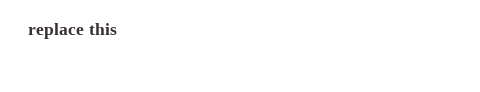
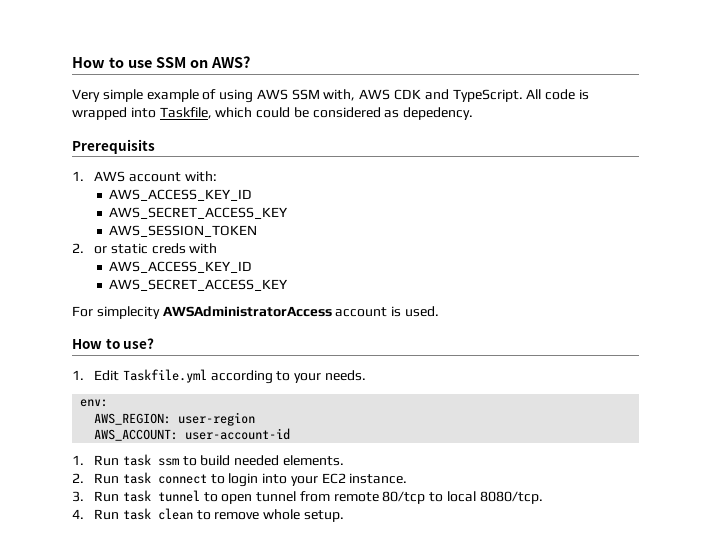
[28,23,117,39] replace this -> [72,56,250,68] [72,89,589,103] [72,107,474,120] [72,139,155,154] [72,171,217,182] [109,189,253,201] [109,207,289,219] [109,225,258,237] [72,243,218,254] [109,261,253,273] [109,279,289,291] [72,306,439,319] [72,338,155,349] [72,369,366,384] [80,399,109,407] [94,412,256,426] [94,428,291,441] [72,454,344,466] [72,472,408,487] [72,490,543,504] [72,508,344,522] How to use SSM on AWS? // Very simple example of using AWS SSM with, AWS CDK and TypeScript. All code is wrapped into Taskfile, which could be considered as depedency. // Prerequisits // 1. AWS account with: // AWS_ACCESS_KEY_ID // AWS_SECRET_ACCESS_KEY // AWS_SESSION_TOKEN // 2. or static creds with // AWS_ACCESS_KEY_ID // AWS_SECRET_ACCESS_KEY // For simplecity AWSAdministratorAccess account is used. // How to use? // 1. Edit Taskfile.yml according to your needs. // env: // AWS_REGION: user-region // AWS_ACCOUNT: user-account-id // 1. Run task ssm to build needed elements. // 2. Run task connect to login into your EC2 instance. // 3. Run task tunnel to open tunnel from remote 80/tcp to local 8080/tcp. // 4. Run task clean to remove whole setup.

